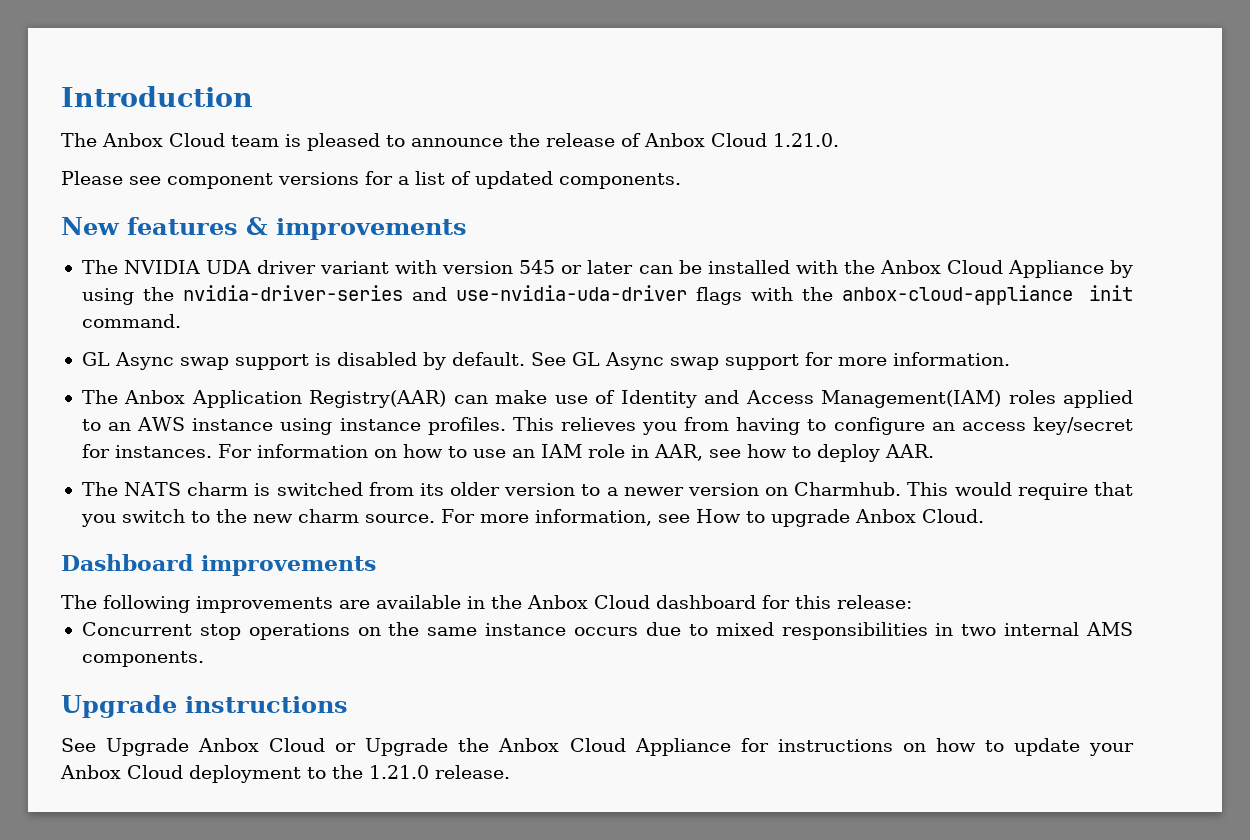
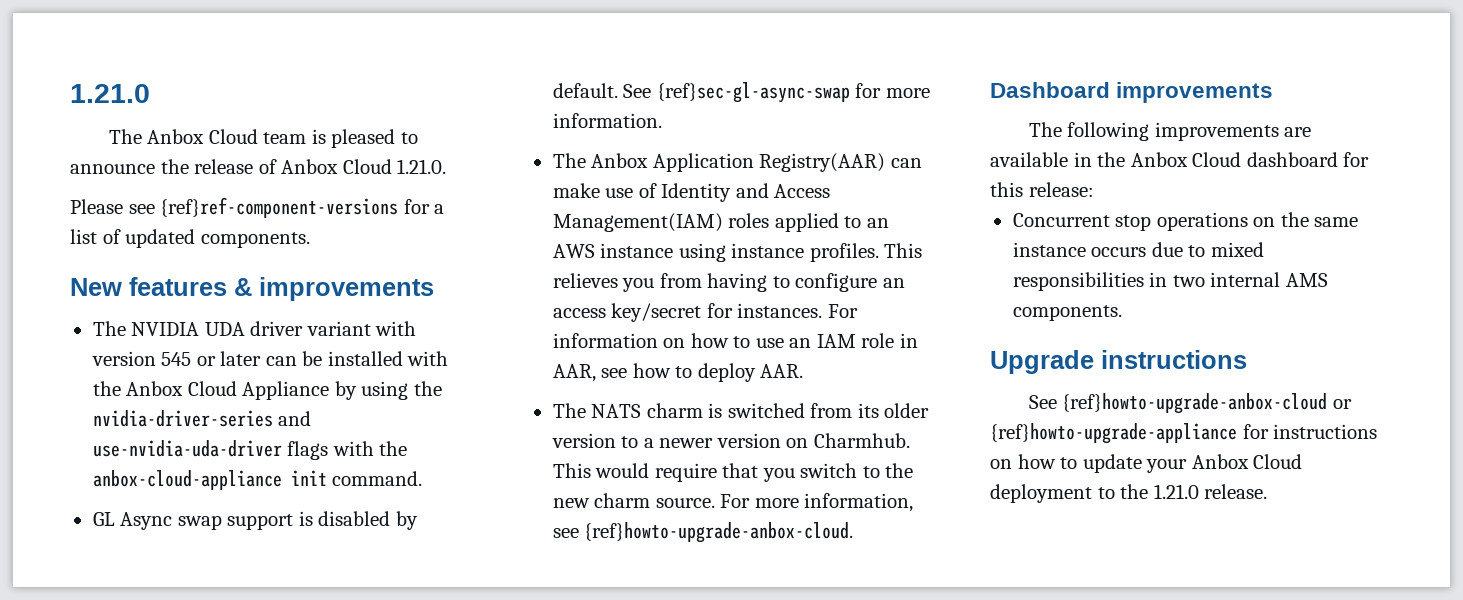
[61,86,253,107] Introduction -> [70,84,150,103] 1.21.0
[167,172,359,189] component versions -> [160,197,399,218] {ref}ref-component-versions
[571,352,799,370] GL Async swap support -> [656,82,850,103] {ref}sec-gl-async-swap
[695,509,984,527] How to upgrade Anbox Cloud. -> [584,522,854,543] {ref}howto-upgrade-anbox-cloud.
[106,738,731,756] Upgrade Anbox Cloud or Upgrade the Anbox Cloud Appliance -> [1062,393,1352,414] [990,423,1237,444] {ref}howto-upgrade-anbox-cloud or {ref}howto-upgrade-appliance

